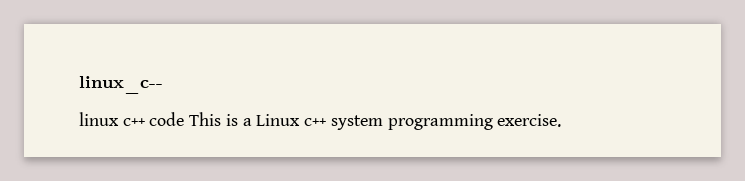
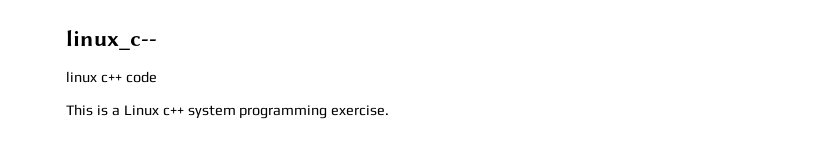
(185, 119) none -> (157, 77) //

